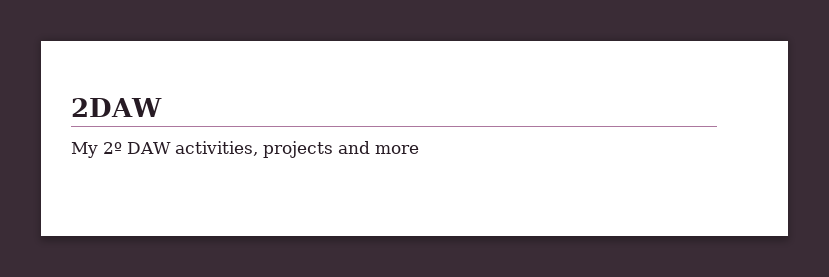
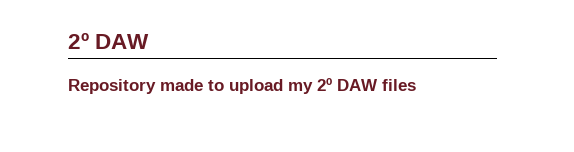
[71,98,162,117] [71,141,419,158] 2DAW // My 2º DAW activities, projects and more -> [68,33,150,49] [68,78,416,94] 2º DAW // Repository made to upload my 2º DAW files

